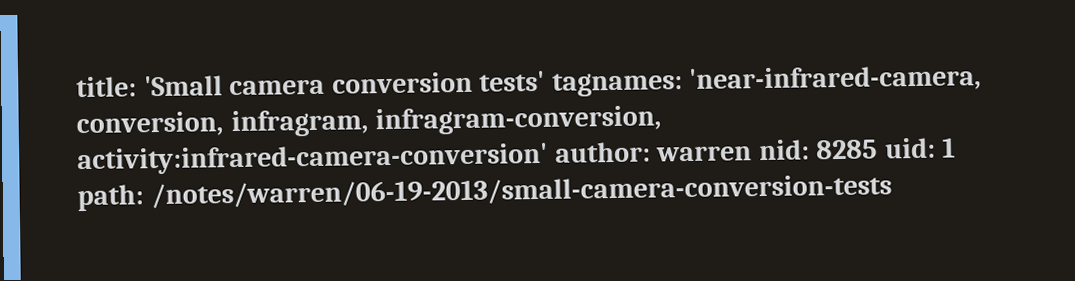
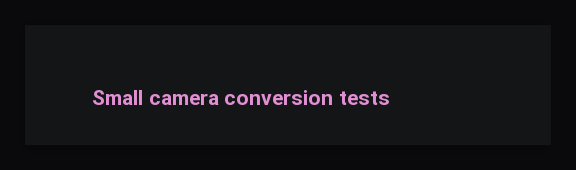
[76,65,983,98] [76,105,663,138] [77,137,957,176] [77,174,892,212] title: 'Small camera conversion tests' tagnames: 'near-infrared-camera, conversion, infragram, infragram-conversion, activity:infrared-camera-conversion' author: warren nid: 8285 uid: 1 path: /notes/warren/06-19-2013/small-camera-conversion-tests -> [92,90,391,105] Small camera conversion tests

